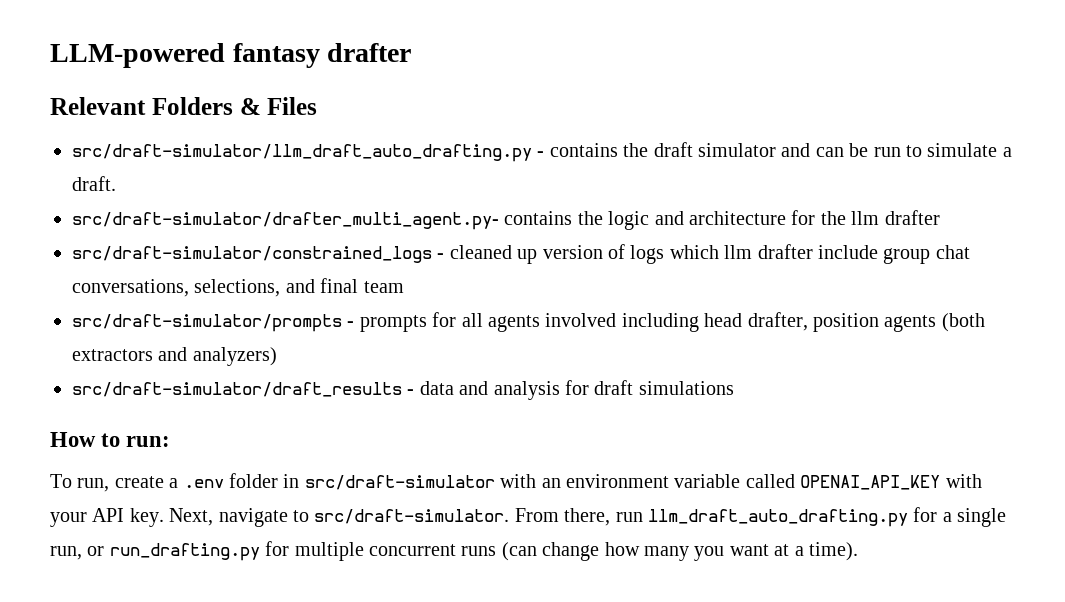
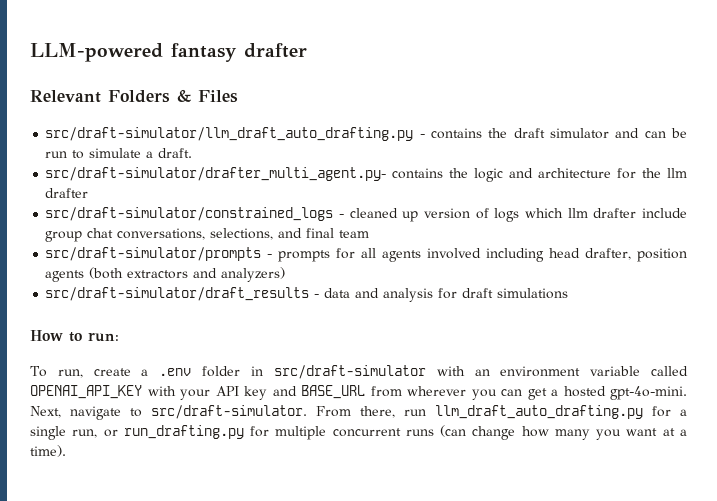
[129,508,164,527] key. -> [244,385,687,400] key and BASE_URL from wherever you can get a hosted gpt-4o-mini.

